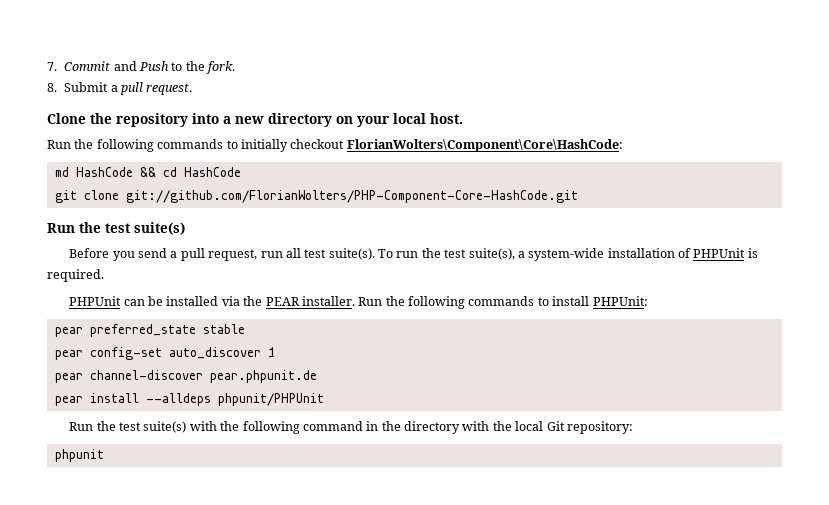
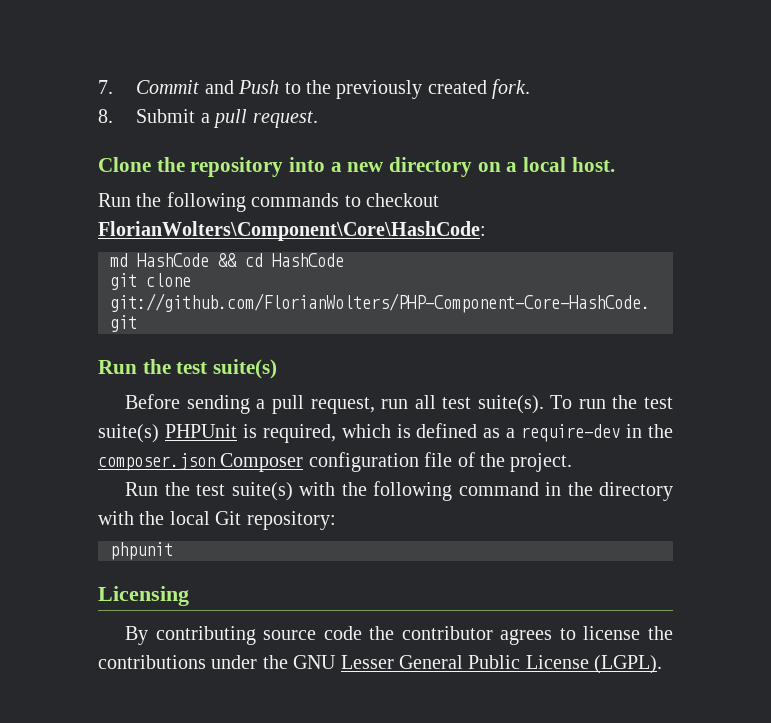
(205, 66) none -> [336,80,487,99] previously created
[357,116,389,127] your -> [506,162,518,172] a
[240,139,288,152] initially -> (361, 201) none
[112,248,168,261] you send -> [186,395,250,414] sending
[468,248,758,261] [47,269,104,282] [69,296,648,309] [54,324,245,337] [54,347,275,360] [54,370,317,383] [54,393,324,406] suite(s), a system-wide installation of PHPUnit is required. // PHPUnit can be installed via the PEAR installer. Run the following commands to install PHPUnit: // pear preferred_state stable // pear config-set auto_discover 1 // pear channel-discover pear.phpunit.de // pear install --alldeps phpunit/PHPUnit -> [98,423,673,443] [98,452,573,472] suite(s) PHPUnit is required, which is defined as a require-dev in the composer.json Composer configuration file of the project.
(104, 455) none -> [98,586,189,606] [125,626,673,645] [98,655,663,674] // Licensing // By contributing source code the contributor agrees to license the contributions under the GNU Lesser General Public License (LGPL).

